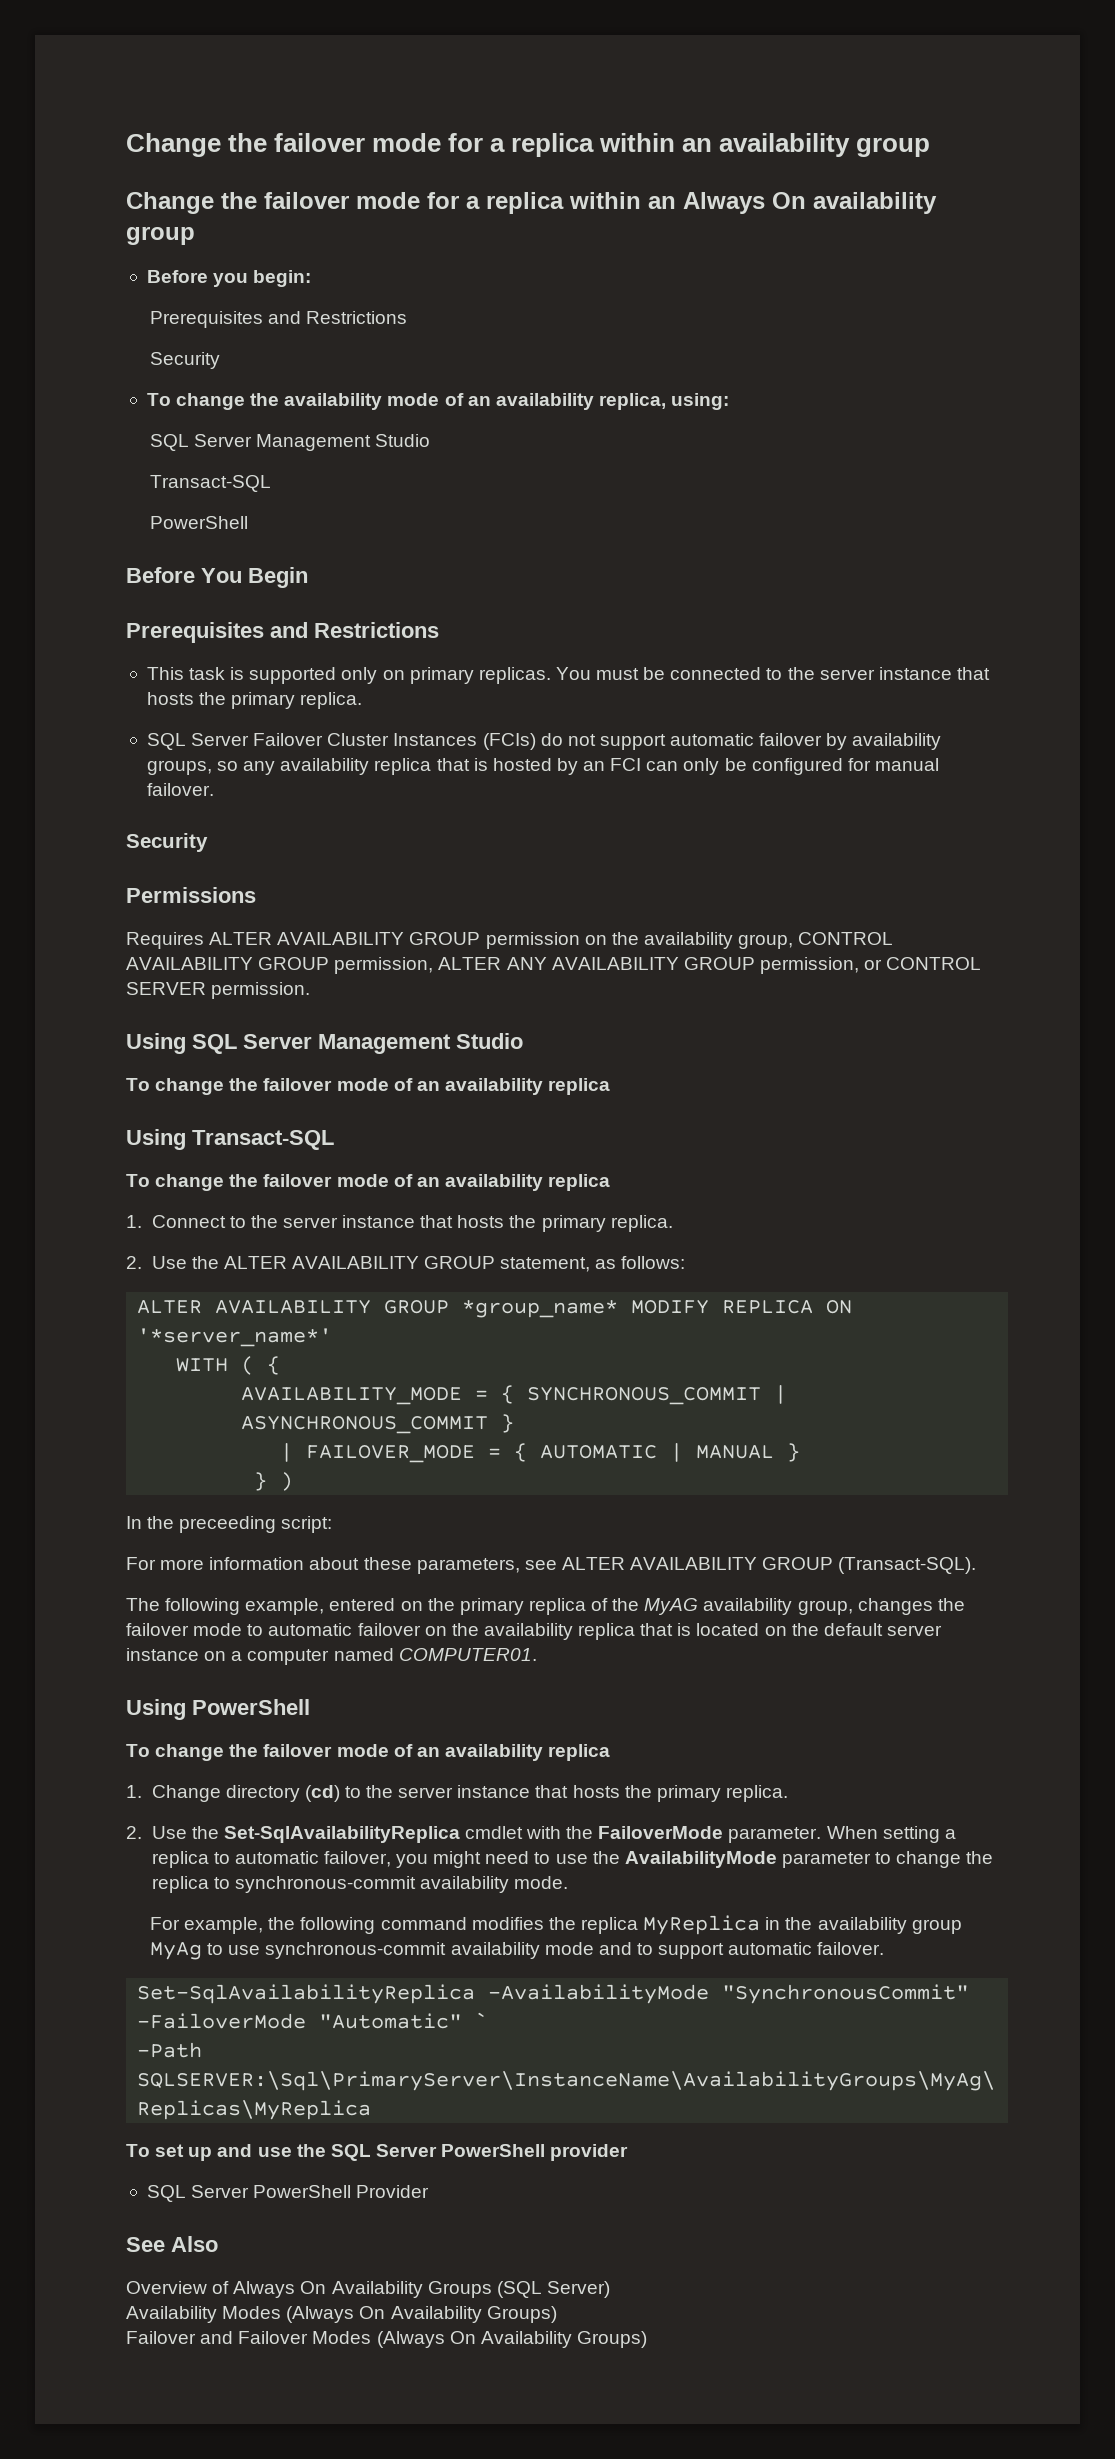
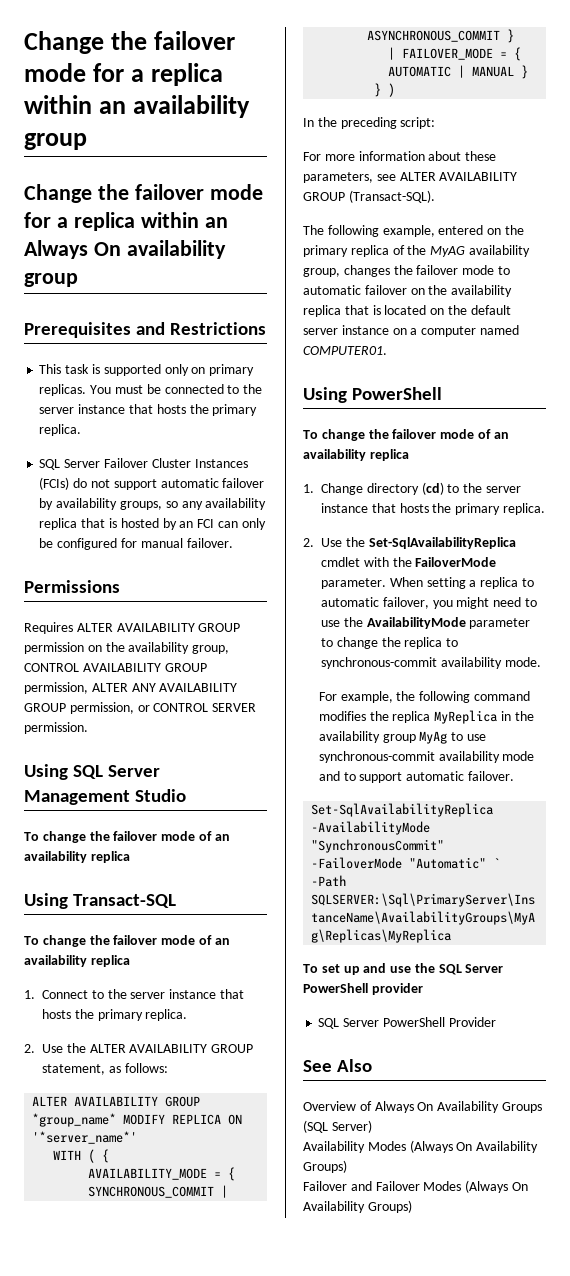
[146,270,312,287] [150,311,408,328] [150,352,221,369] [146,393,730,410] [150,434,431,451] [150,475,272,492] [150,516,249,529] [126,567,308,588] // Before you begin: // Prerequisites and Restrictions // Security // To change the availability mode of an availability replica, using: // SQL Server Management Studio // Transact-SQL // PowerShell // Before You Begin -> (78, 280) none
[126,833,208,852] // Security -> (233, 543) none
[179,1516,277,1533] preceeding -> [340,117,397,129] preceding

